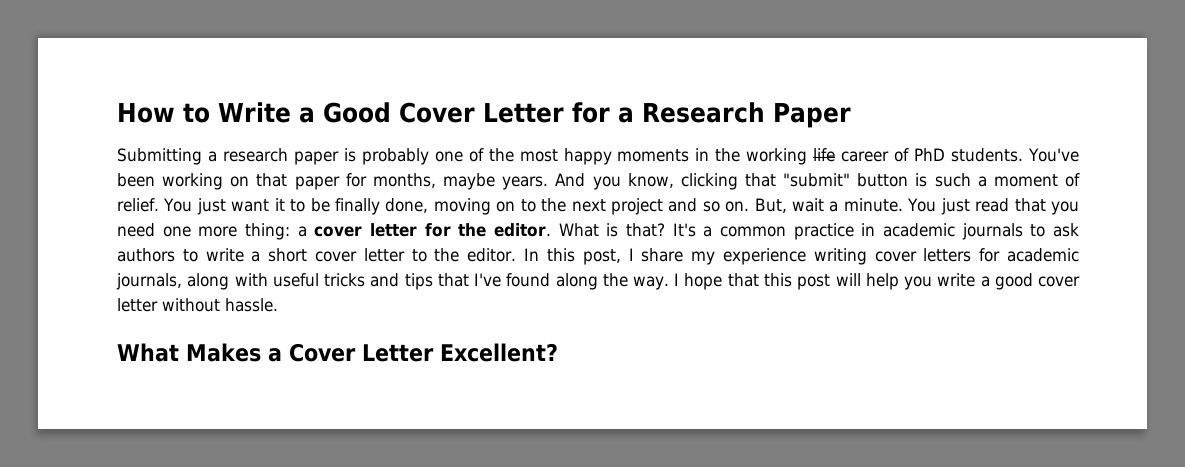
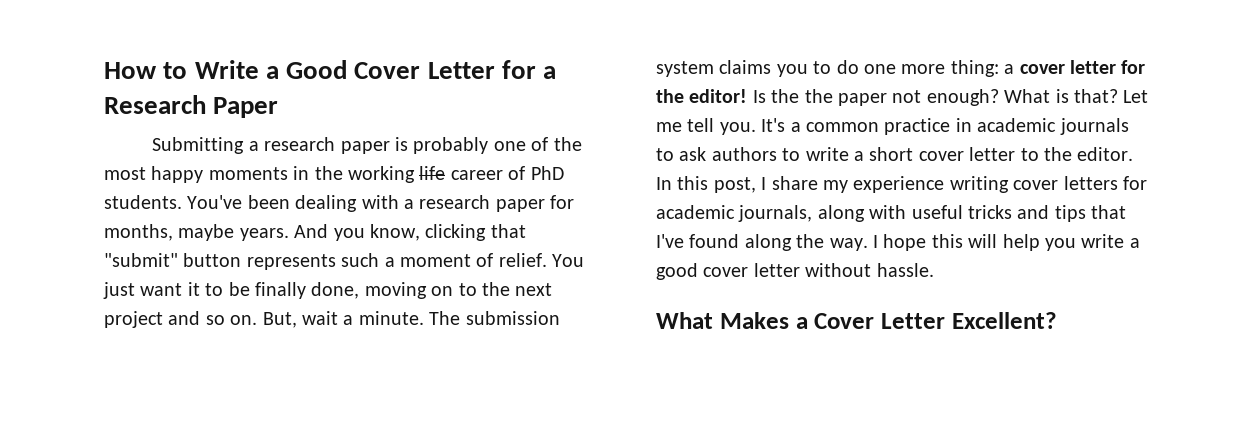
[162,173,288,190] working on that -> [295,195,491,212] dealing with a research
[915,173,928,187] is -> [246,254,336,270] represents
[907,198,1079,215] [117,223,155,237] You just read that you need -> [429,311,560,325] [656,60,859,77] The submission system claims you to do
[494,223,666,237] editor. What is that? -> [689,89,1149,106] [656,118,756,135] editor! Is the the paper not enough? What is that? Let me tell you.
[727,273,831,290] that this post -> [931,234,963,248] this

